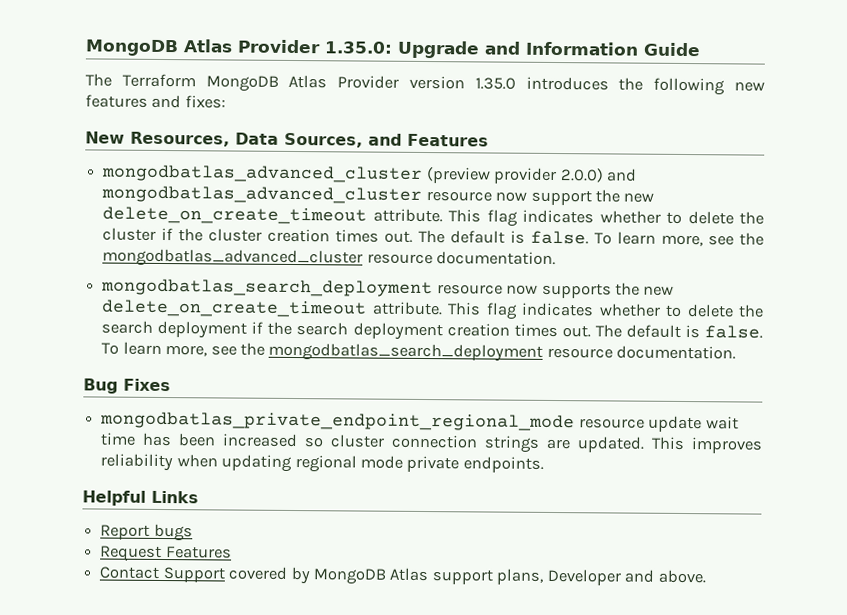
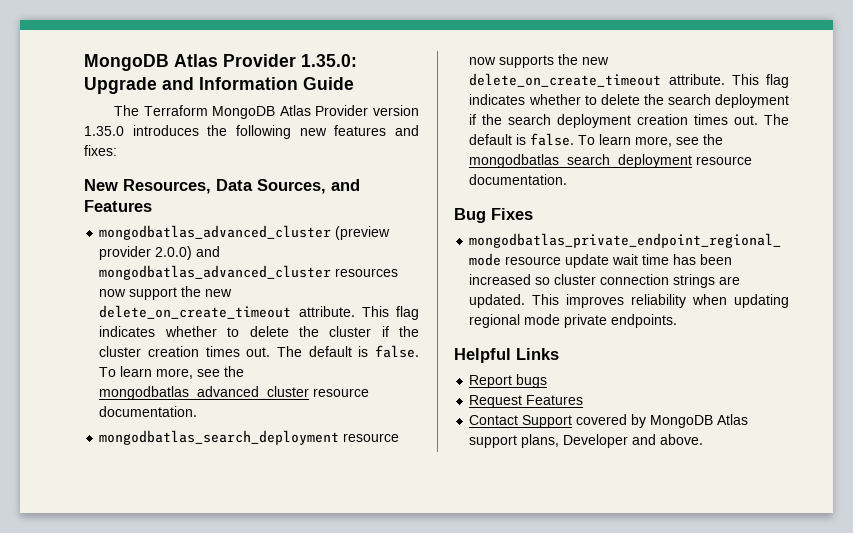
[425,191,492,202] resource -> [335,268,399,277] resources

